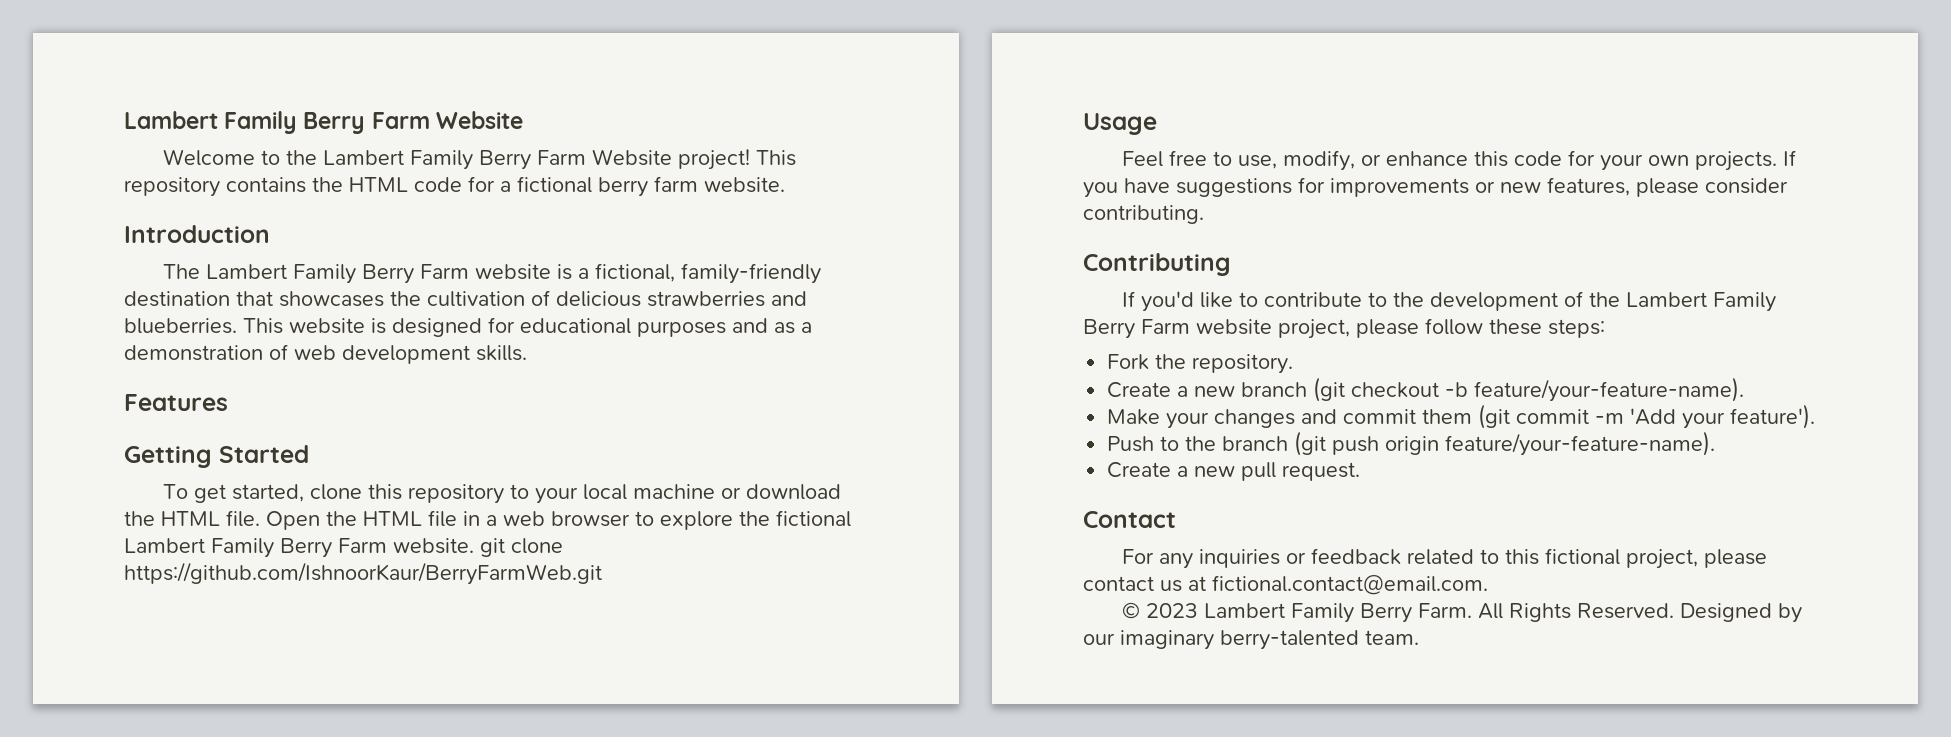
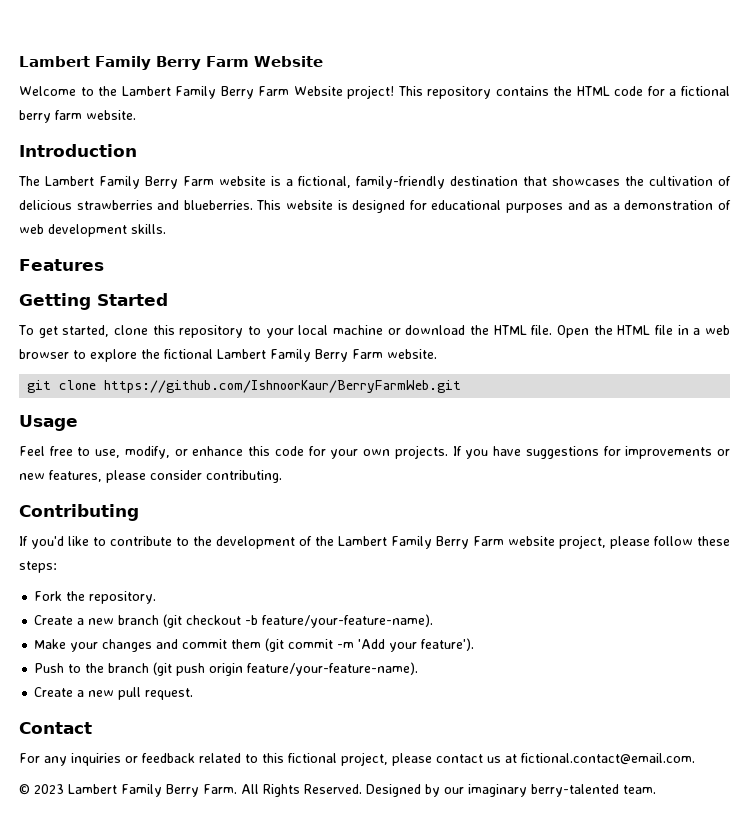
(474, 546) none -> (437, 354) //

